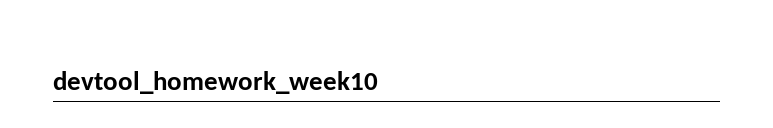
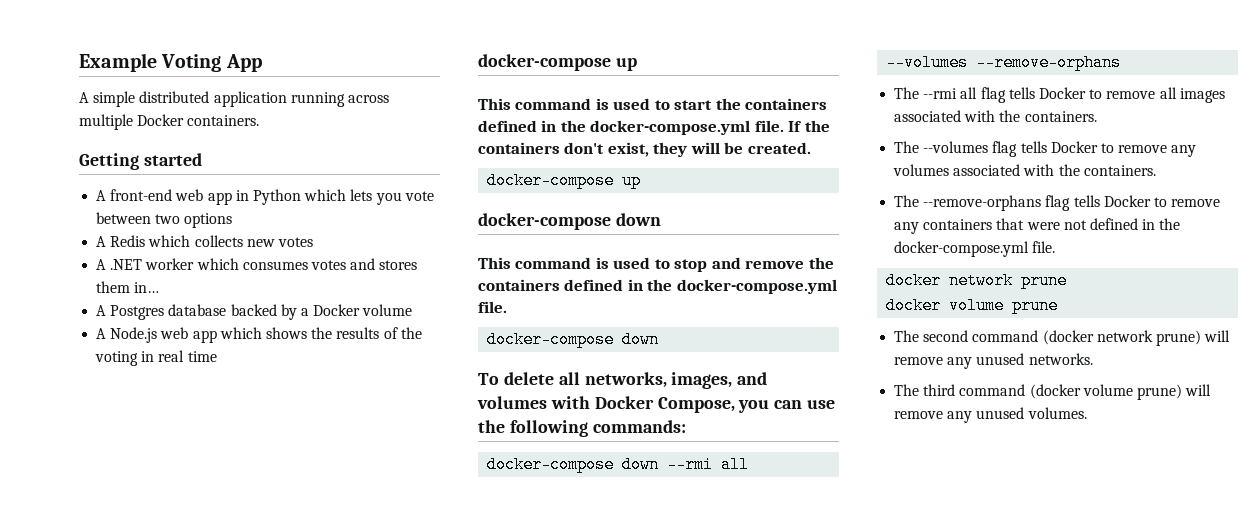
[53,71,378,94] devtool_homework_week10 -> [79,53,262,72] [79,91,389,107] [79,114,260,130] [79,153,202,170] [96,189,434,205] [96,212,233,228] [96,235,313,247] [96,258,418,270] [96,281,160,293] [96,304,413,320] [96,327,422,343] [95,350,217,366] [478,54,637,71] [478,98,828,110] [478,120,830,135] [478,142,811,157] [487,172,642,189] [478,213,661,230] [478,257,834,272] [478,279,837,294] [478,301,507,313] [487,331,660,348] [478,372,768,389] [477,396,836,413] [478,420,686,437] [487,456,750,473] [886,54,1122,71] [894,87,1225,103] [894,110,1097,122] [894,141,1197,157] [893,164,1156,176] [894,195,1221,211] [894,218,1181,234] [894,241,1056,257] [886,272,1068,289] [886,297,1059,314] [894,330,1231,346] [894,353,1093,369] [894,384,1212,400] [894,407,1087,423] Example Voting App // A simple distributed application running across multiple Docker containers. // Getting started // A front-end web app in Python which lets you vote between two options // A Redis which collects new votes // A .NET worker which consumes votes and stores them in… // A Postgres database backed by a Docker volume // A Node.js web app which shows the results of the voting in real time // docker-compose up // This command is used to start the containers defined in the docker-compose.yml file. If the containers don't exist, they will be created. // docker-compose up // docker-compose down // This command is used to stop and remove the containers defined in the docker-compose.yml file. // docker-compose down // To delete all networks, images, and volumes with Docker Compose, you can use the following commands: // docker-compose down --rmi all --volumes --remove-orphans // The --rmi all flag tells Docker to remove all images associated with the containers. // The --volumes flag tells Docker to remove any volumes associated with the containers. // The --remove-orphans flag tells Docker to remove any containers that were not defined in the docker-compose.yml file. // docker network prune // docker volume prune // The second command (docker network prune) will remove any unused networks. // The third command (docker volume prune) will remove any unused volumes.

